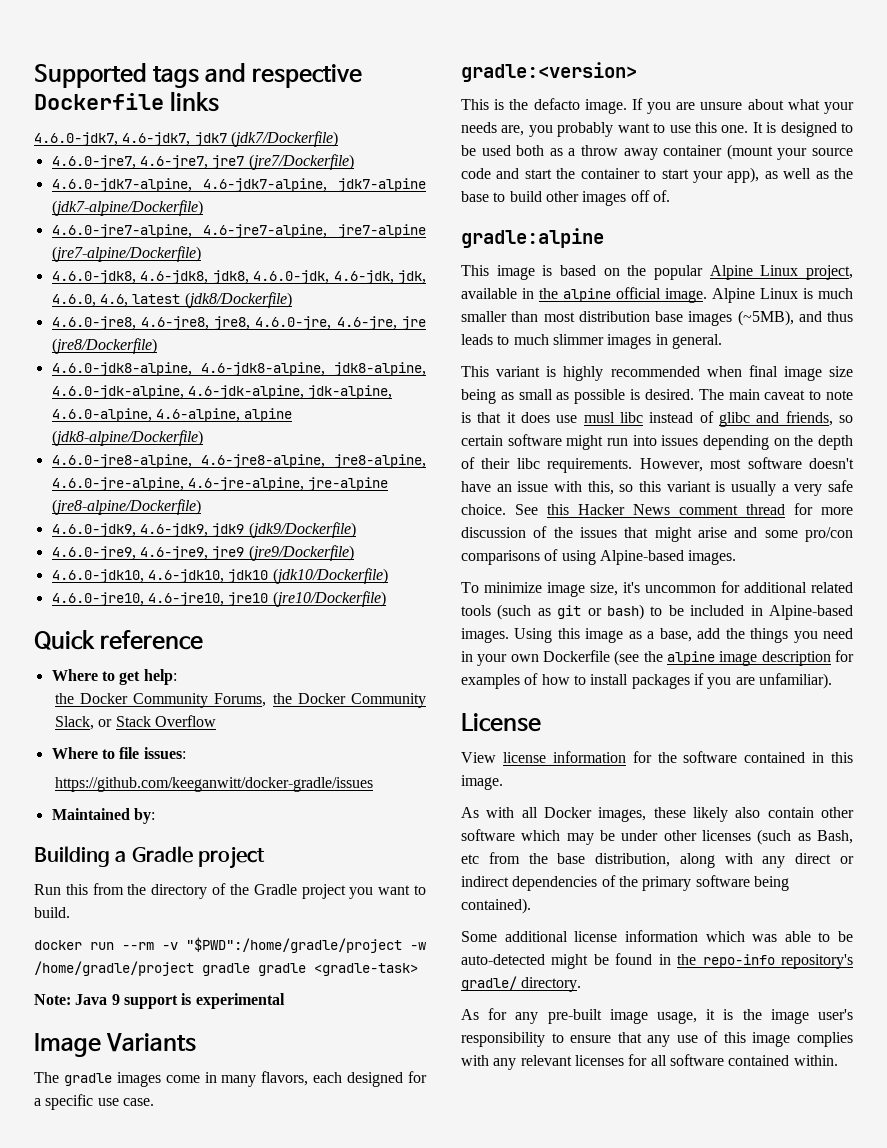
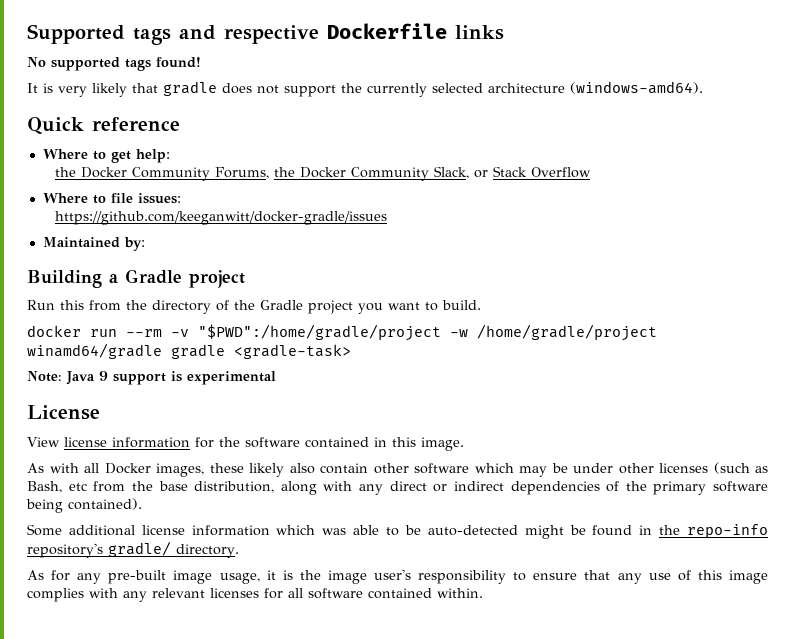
[34,131,338,147] [51,154,354,170] [51,178,426,192] [51,200,203,216] [51,224,426,238] [51,246,201,262] [51,270,426,284] [51,292,292,308] [51,316,427,330] [51,338,157,354] [51,362,426,376] [51,385,393,399] [51,408,293,422] [51,430,203,446] [51,454,426,468] [51,477,389,491] [51,499,201,515] [51,522,356,538] [51,545,354,561] [51,568,388,584] [51,591,386,607] 4.6.0-jdk7, 4.6-jdk7, jdk7 (jdk7/Dockerfile) // 4.6.0-jre7, 4.6-jre7, jre7 (jre7/Dockerfile) // 4.6.0-jdk7-alpine, 4.6-jdk7-alpine, jdk7-alpine (jdk7-alpine/Dockerfile) // 4.6.0-jre7-alpine, 4.6-jre7-alpine, jre7-alpine (jre7-alpine/Dockerfile) // 4.6.0-jdk8, 4.6-jdk8, jdk8, 4.6.0-jdk, 4.6-jdk, jdk, 4.6.0, 4.6, latest (jdk8/Dockerfile) // 4.6.0-jre8, 4.6-jre8, jre8, 4.6.0-jre, 4.6-jre, jre (jre8/Dockerfile) // 4.6.0-jdk8-alpine, 4.6-jdk8-alpine, jdk8-alpine, 4.6.0-jdk-alpine, 4.6-jdk-alpine, jdk-alpine, 4.6.0-alpine, 4.6-alpine, alpine (jdk8-alpine/Dockerfile) // 4.6.0-jre8-alpine, 4.6-jre8-alpine, jre8-alpine, 4.6.0-jre-alpine, 4.6-jre-alpine, jre-alpine (jre8-alpine/Dockerfile) // 4.6.0-jdk9, 4.6-jdk9, jdk9 (jdk9/Dockerfile) // 4.6.0-jre9, 4.6-jre9, jre9 (jre9/Dockerfile) // 4.6.0-jdk10, 4.6-jdk10, jdk10 (jdk10/Dockerfile) // 4.6.0-jre10, 4.6-jre10, jre10 (jre10/Dockerfile) -> [27,57,201,71] [27,81,703,97] No supported tags found! // It is very likely that gradle does not support the currently selected architecture (windows-amd64).
[202,963,250,976] gradle -> [27,343,162,359] winamd64/gradle
[34,1033,197,1057] [34,1071,428,1087] [34,1094,154,1110] [461,62,637,82] [461,98,854,114] [461,122,853,137] [461,144,853,160] [461,167,853,183] [461,190,670,206] [461,228,604,248] [461,265,853,280] [461,287,853,303] [461,310,853,326] [461,334,722,349] [461,365,853,381] [461,389,853,404] [461,411,853,427] [461,434,853,450] [461,457,854,473] [461,480,853,496] [461,503,853,515] [461,526,853,542] [461,549,737,565] [461,581,853,597] [461,604,853,620] [461,628,853,643] [461,650,854,666] [461,673,832,689] // Image Variants // The gradle images come in many flavors, each designed for a specific use case. // gradle:<version> // This is the defacto image. If you are unsure about what your needs are, you probably want to use this one. It is designed to be used both as a throw away container (mount your source code and start the container to start your app), as well as the base to build other images off of. // gradle:alpine // This image is based on the popular Alpine Linux project, available in the alpine official image. Alpine Linux is much smaller than most distribution base images (~5MB), and thus leads to much slimmer images in general. // This variant is highly recommended when final image size being as small as possible is desired. The main caveat to note is that it does use musl libc instead of glibc and friends, so certain software might run into issues depending on the depth of their libc requirements. However, most software doesn't have an issue with this, so this variant is usually a very safe choice. See this Hacker News comment thread for more discussion of the issues that might arise and some pro/con comparisons of using Alpine-based images. // To minimize image size, it's uncommon for additional related tools (such as git or bash) to be included in Alpine-based images. Using this image as a base, add the things you need in your own Dockerfile (see the alpine image description for examples of how to install packages if you are unfamiliar). -> (276, 378) none

